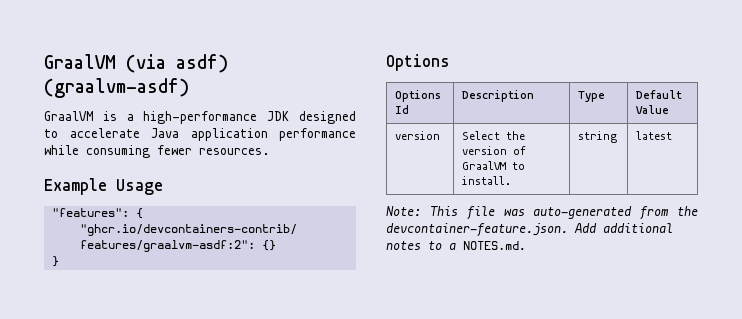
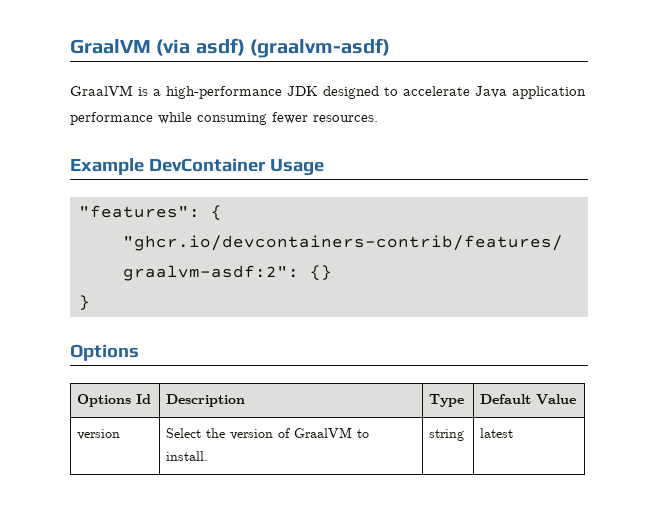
(107, 186) none -> [148,158,266,172] DevContainer
[386,206,698,220] [386,223,673,237] [386,241,526,250] // Note: This file was auto-generated from the devcontainer-feature.json. Add additional notes to a NOTES.md. -> (514, 433) none

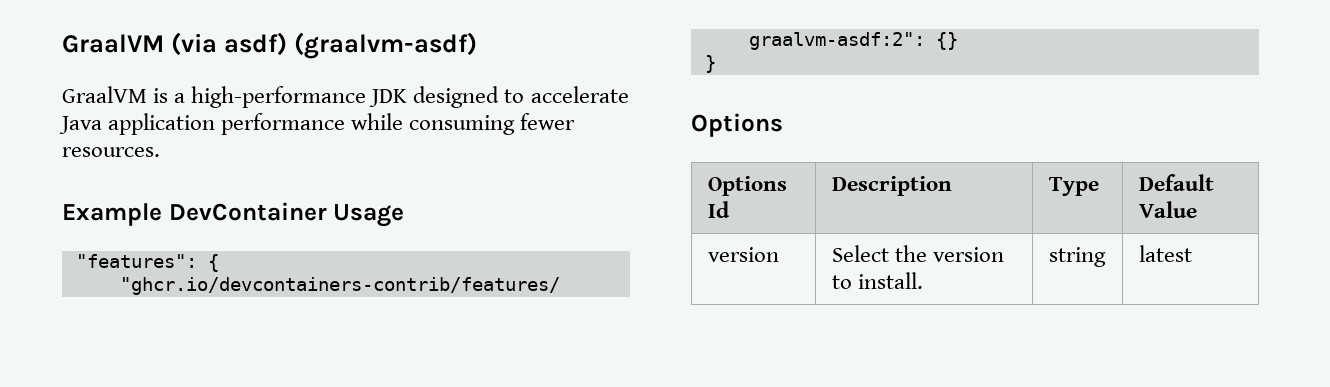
[278,427,353,438] of GraalVM -> (1004, 254) none

